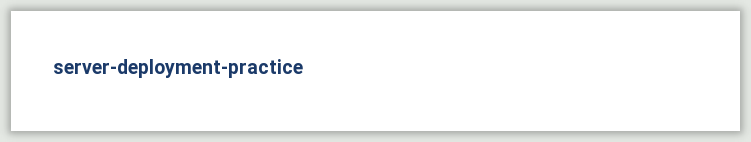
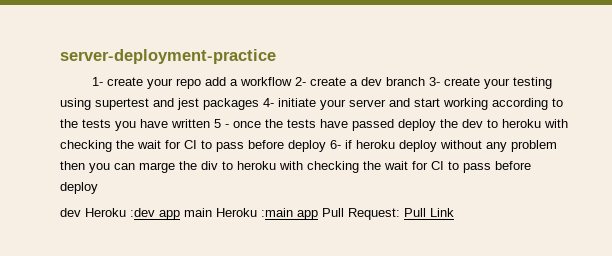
(303, 68) none -> [91,77,552,89] [60,98,563,110] [60,119,568,131] [60,140,557,152] [60,161,531,173] [60,182,98,194] [60,208,454,220] // 1- create your repo add a workflow 2- create a dev branch 3- create your testing using supertest and jest packages 4- initiate your server and start working according to the tests you have written 5 - once the tests have passed deploy the dev to heroku with checking the wait for CI to pass before deploy 6- if heroku deploy without any problem then you can marge the div to heroku with checking the wait for CI to pass before deploy // dev Heroku :dev app main Heroku :main app Pull Request: Pull Link

